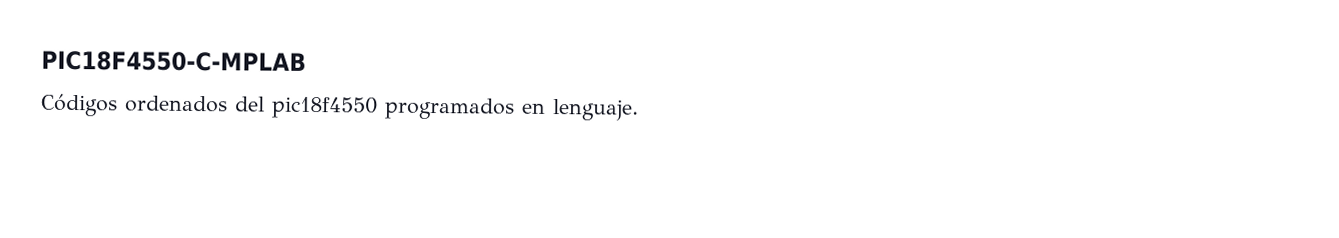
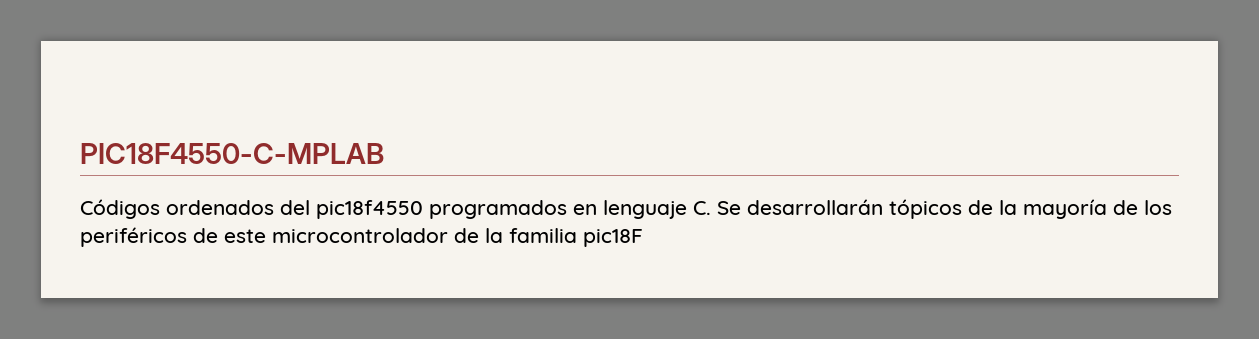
[552,99,639,121] lenguaje. -> [603,199,1172,219] [80,227,643,247] lenguaje C. Se desarrollarán tópicos de la mayoría de los periféricos de este microcontrolador de la familia pic18F

